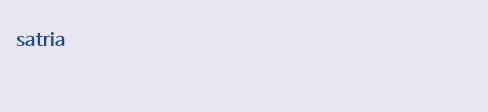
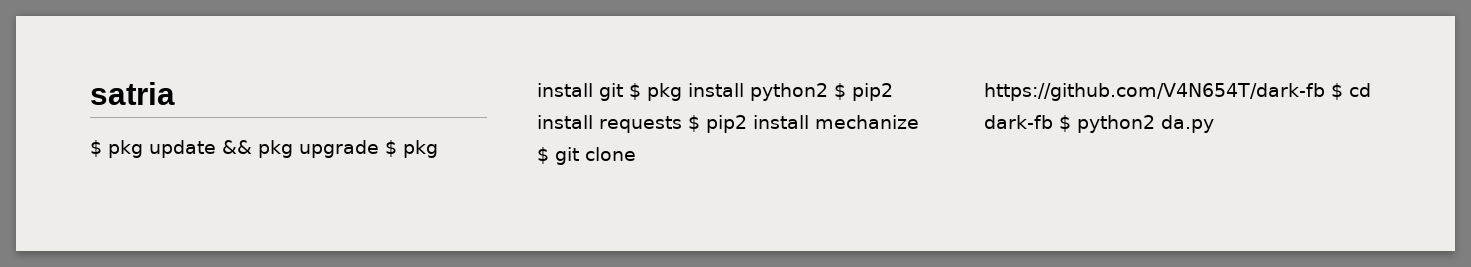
(66, 39) none -> [90,140,438,158] [537,83,893,101] [537,115,919,133] [537,147,636,165] [984,83,1371,101] [984,115,1214,133] // $ pkg update && pkg upgrade $ pkg install git $ pkg install python2 $ pip2 install requests $ pip2 install mechanize $ git clone https://github.com/V4N654T/dark-fb $ cd dark-fb $ python2 da.py

